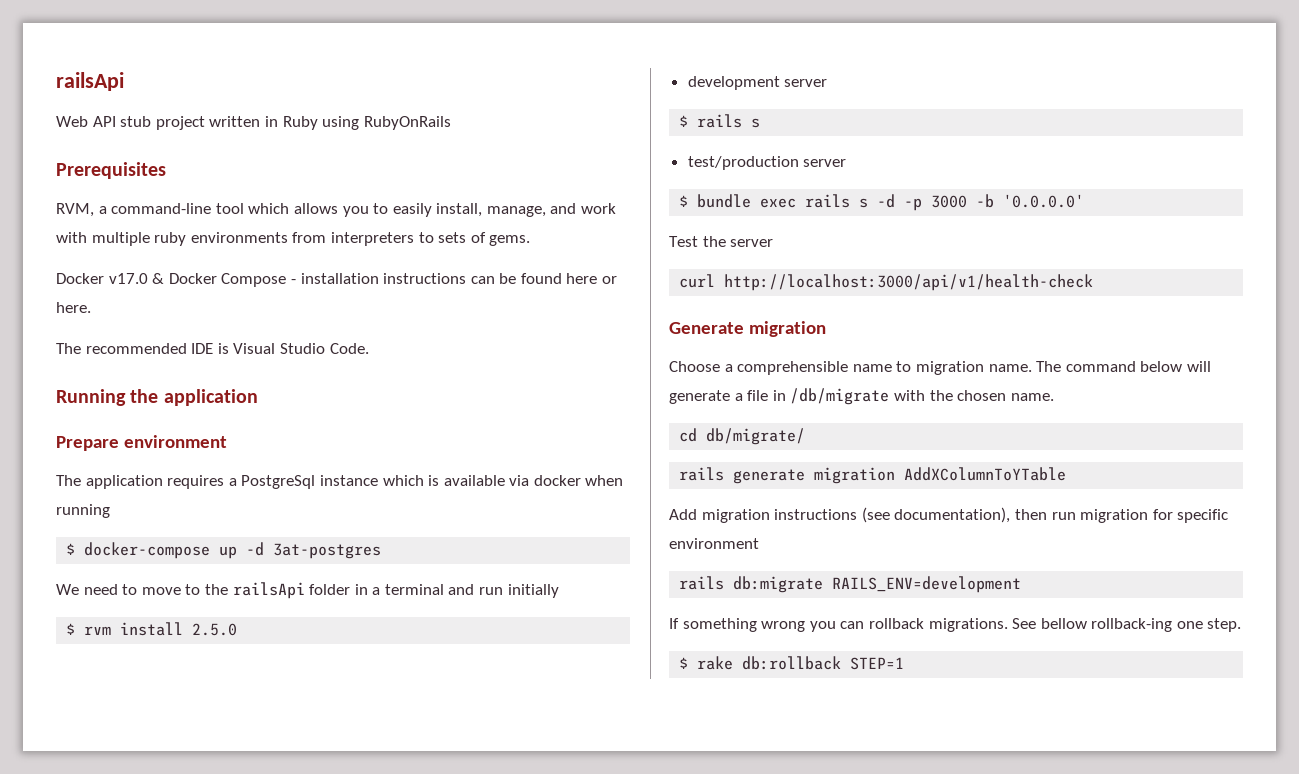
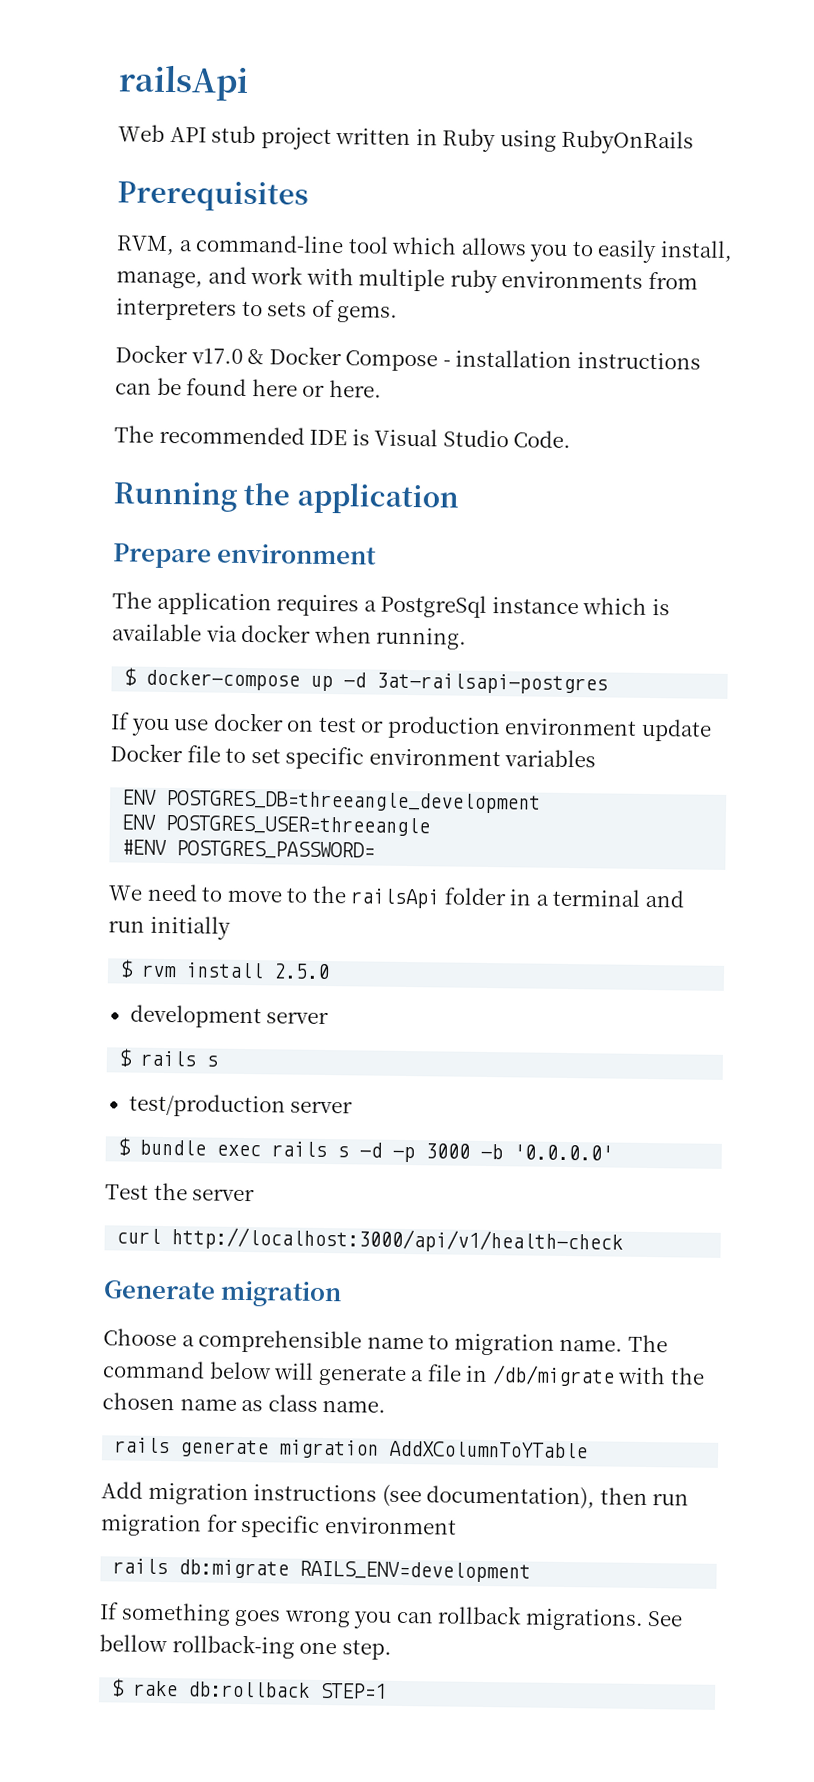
[56,504,110,518] running -> [376,627,468,650] running.
[273,543,382,559] 3at-postgres -> [376,672,609,695] [110,712,712,742] [110,743,597,770] [122,789,542,814] [121,814,431,837] [121,839,376,860] 3at-railsapi-postgres // If you use docker on test or production environment update Docker file to set specific environment variables // ENV POSTGRES_DB=threeangle_development // ENV POSTGRES_USER=threeangle // #ENV POSTGRES_PASSWORD=
[1010,393,1054,401] [679,428,806,445] name. // cd db/migrate/ -> [179,1394,387,1413] name as class name.
(757, 625) none -> [234,1609,282,1627] goes

